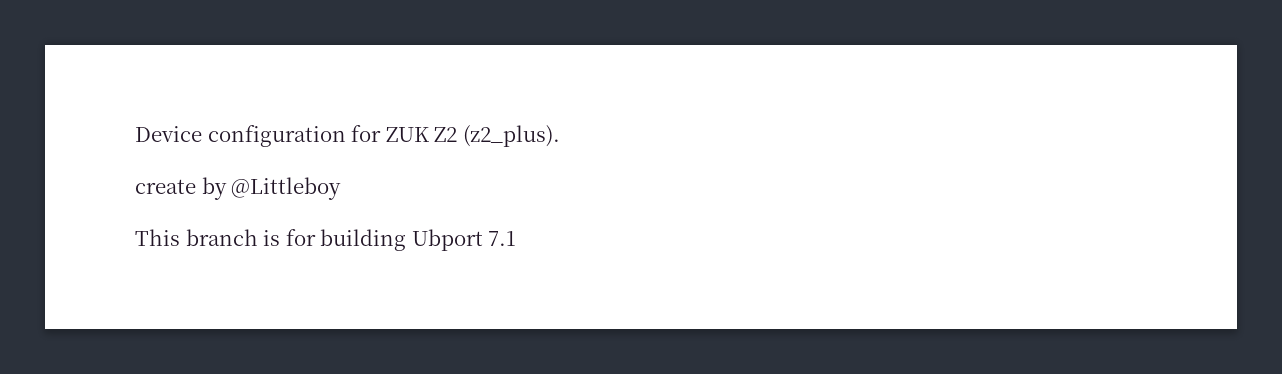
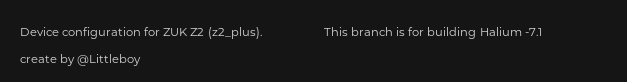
[411,229,517,251] Ubport 7.1 -> [479,27,542,36] Halium -7.1

